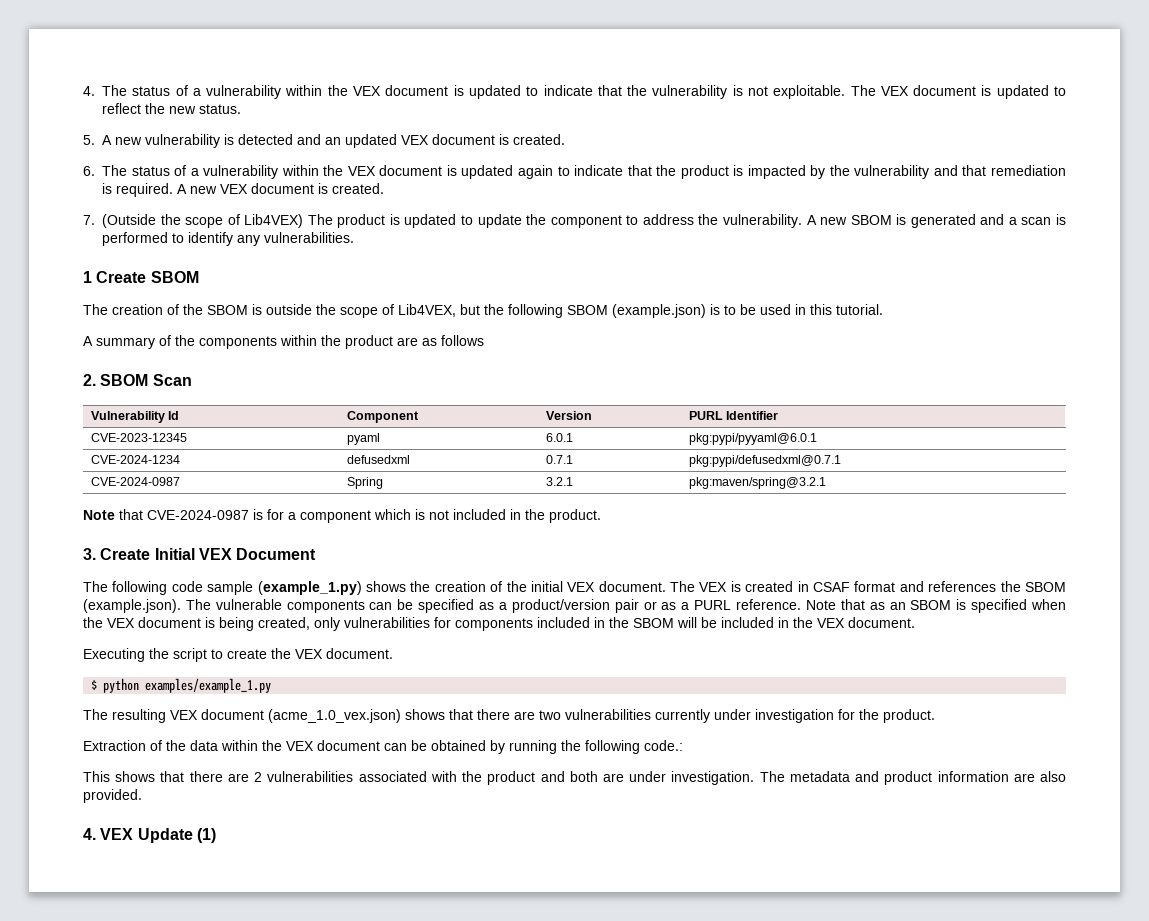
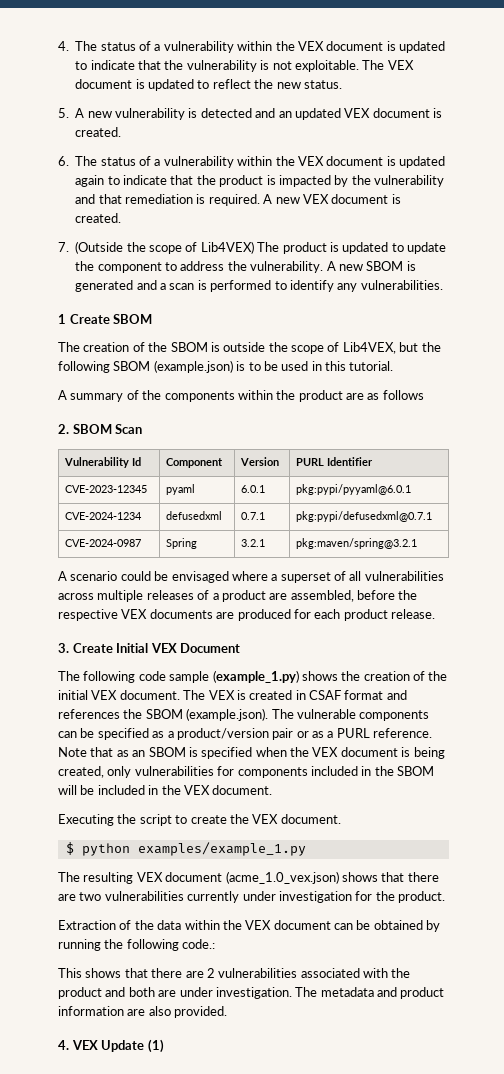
[83,509,601,523] Note that CVE-2024-0987 is for a component which is not included in the product. -> [58,571,444,583] [58,590,418,602] [58,609,435,621] A scenario could be envisaged where a superset of all vulnerabilities across multiple releases of a product are assembled, before the respective VEX documents are produced for each product release.

